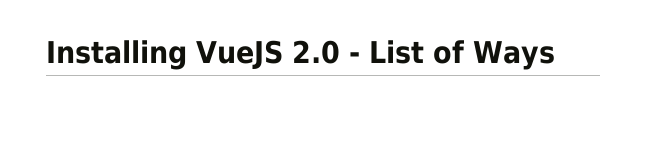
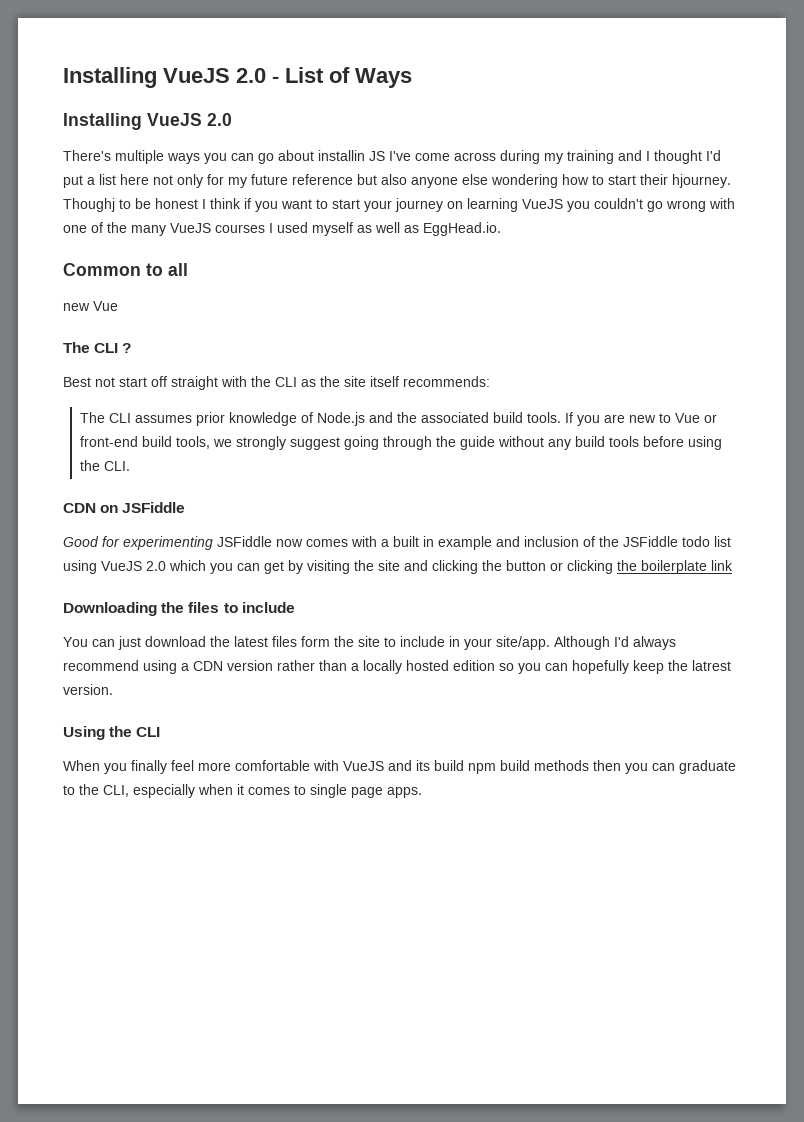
(555, 55) none -> [63,113,232,130] [63,150,721,164] [63,174,731,188] [63,198,735,212] [63,222,501,236] [63,263,188,276] [63,301,118,311] [63,342,132,353] [63,376,490,390] [79,412,717,426] [79,436,722,450] [79,460,130,471] [63,502,186,513] [63,536,731,550] [63,560,733,574] [63,602,295,616] [63,636,676,650] [63,660,731,674] [63,684,113,695] [63,726,161,740] [63,760,736,774] [63,784,422,798] // Installing VueJS 2.0 // There's multiple ways you can go about installin JS I've come across during my training and I thought I'd put a list here not only for my future reference but also anyone else wondering how to start their hjourney. Thoughj to be honest I think if you want to start your journey on learning VueJS you couldn't go wrong with one of the many VueJS courses I used myself as well as EggHead.io. // Common to all // new Vue // The CLI ? // Best not start off straight with the CLI as the site itself recommends: // The CLI assumes prior knowledge of Node.js and the associated build tools. If you are new to Vue or front-end build tools, we strongly suggest going through the guide without any build tools before using the CLI. // CDN on JSFiddle // Good for experimenting JSFiddle now comes with a built in example and inclusion of the JSFiddle todo list using VueJS 2.0 which you can get by visiting the site and clicking the button or clicking the boilerplate link // Downloading the files to include // You can just download the latest files form the site to include in your site/app. Although I'd always recommend using a CDN version rather than a locally hosted edition so you can hopefully keep the latrest version. // Using the CLI // When you finally feel more comfortable with VueJS and its build npm build methods then you can graduate to the CLI, especially when it comes to single page apps.

